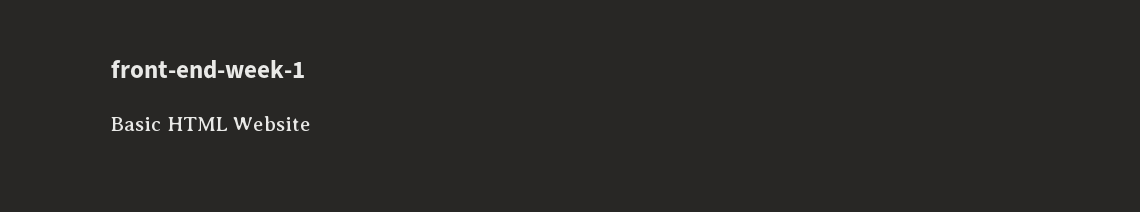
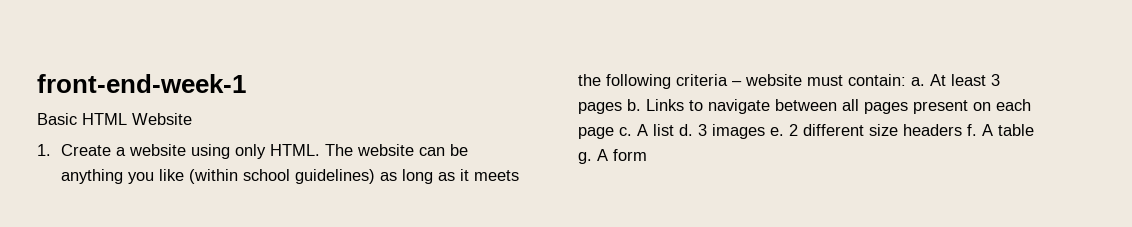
(312, 123) none -> [37,144,468,159] [60,169,519,184] [577,74,1000,89] [577,99,1031,114] [577,124,1034,139] [577,149,647,164] // 1. Create a website using only HTML. The website can be anything you like (within school guidelines) as long as it meets the following criteria – website must contain: a. At least 3 pages b. Links to navigate between all pages present on each page c. A list d. 3 images e. 2 different size headers f. A table g. A form

